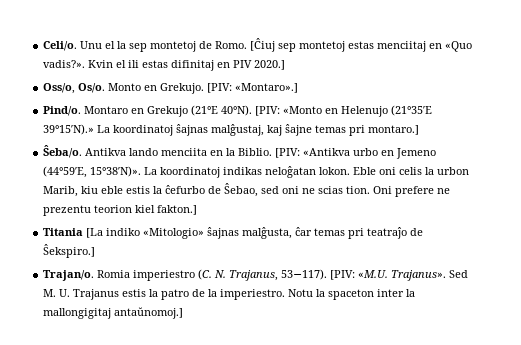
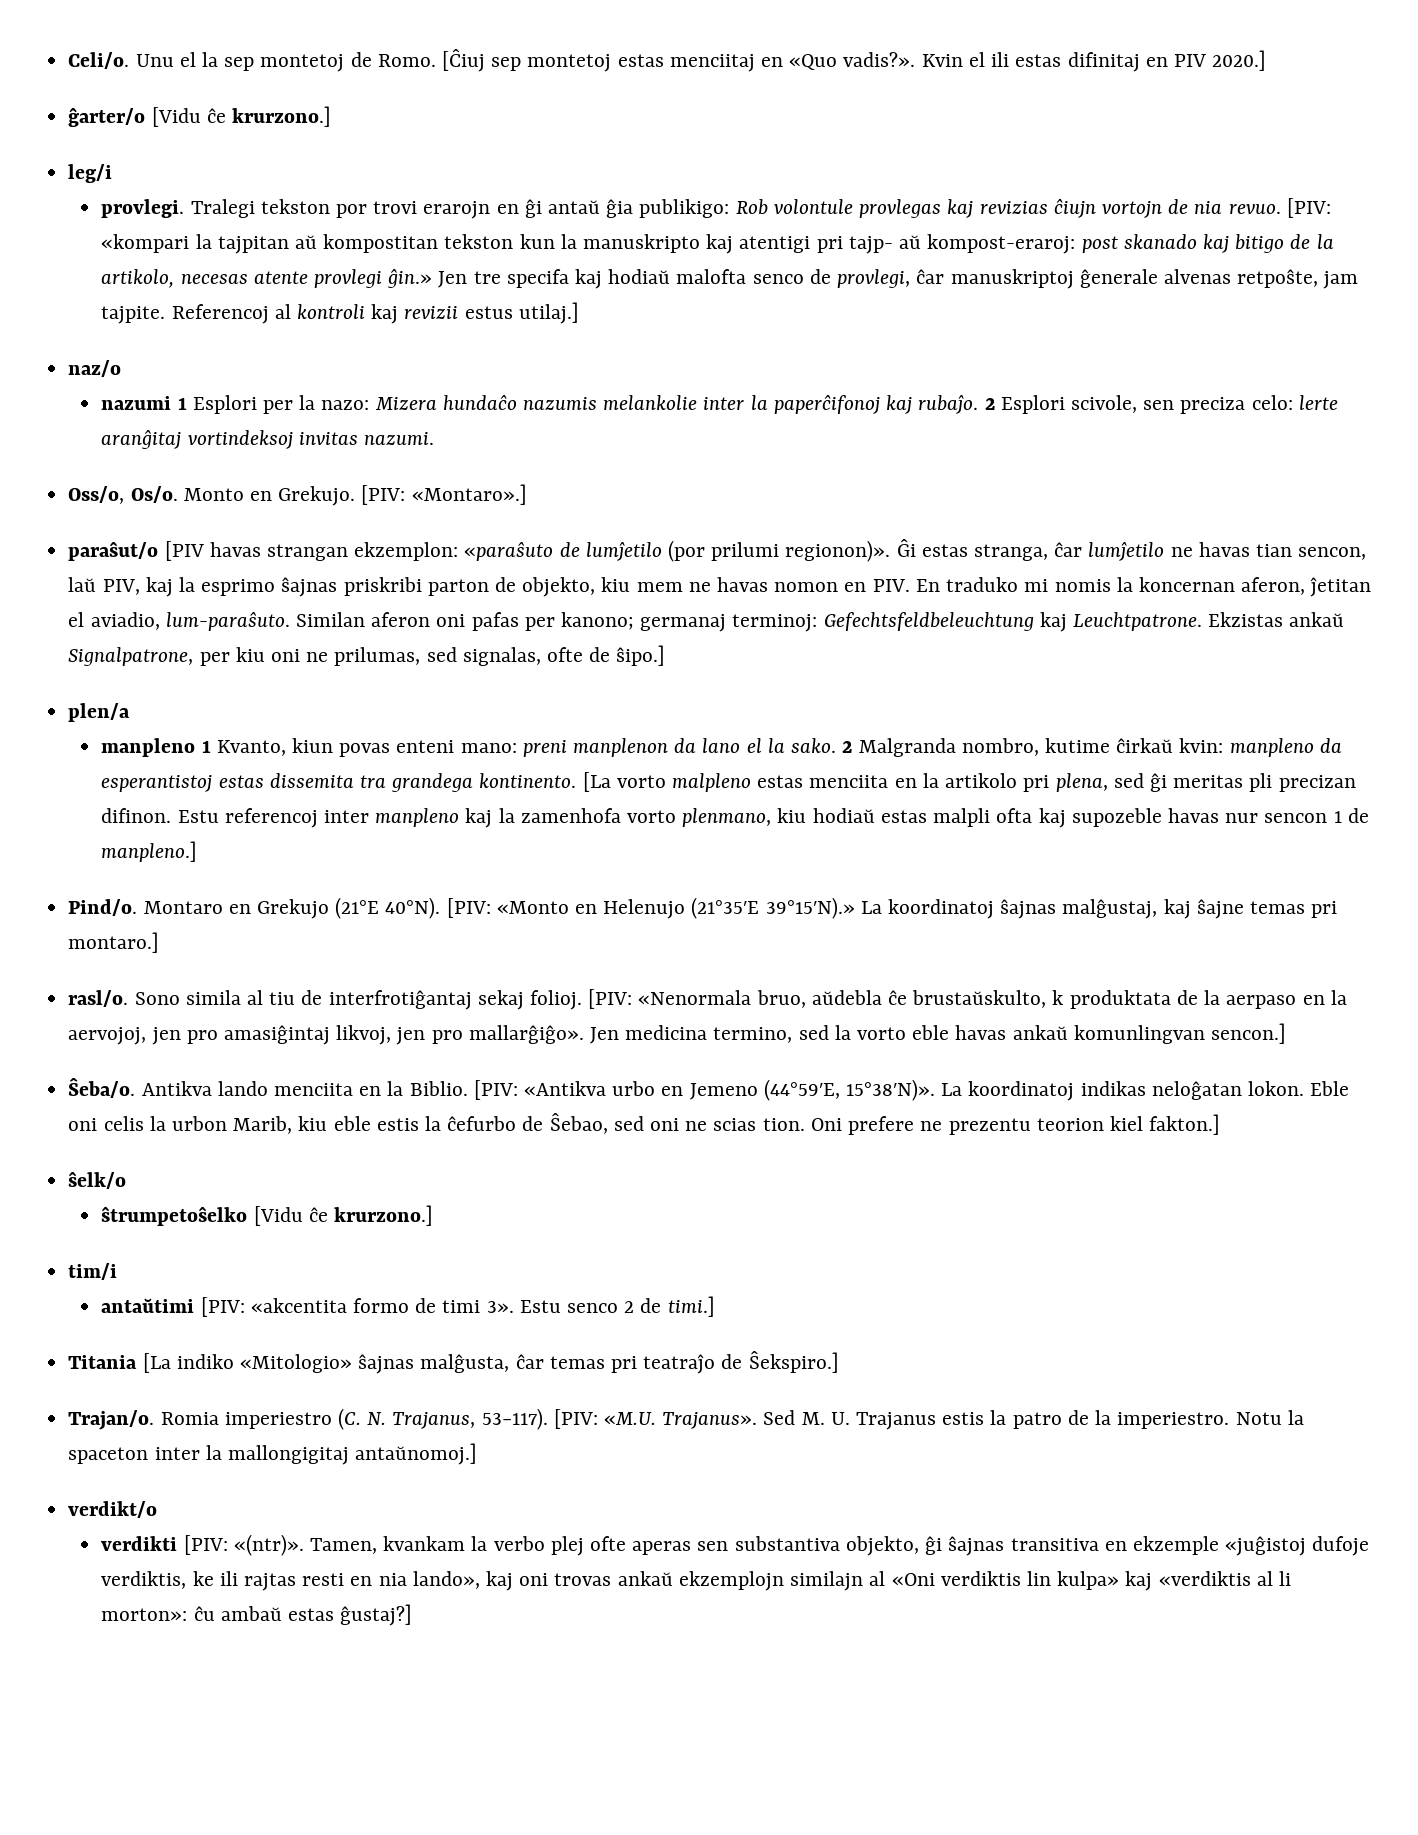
(286, 65) none -> [68,106,331,127] [68,164,113,183] [101,198,1331,219] [101,234,1334,254] [101,269,1359,289] [101,302,579,324] [68,360,122,377] [101,395,1338,414] [101,430,434,449] // ĝarter/o [Vidu ĉe krurzono.] // leg/i // provlegi. Tralegi tekston por trovi erarojn en ĝi antaŭ ĝia publikigo: Rob volontule provlegas kaj revizias ĉiujn vortojn de nia revuo. [PIV: «kompari la tajpitan aŭ kompostitan tekston kun la manuskripto kaj atentigi pri tajp- aŭ kompost-eraroj: post skanado kaj bitigo de la artikolo, necesas atente provlegi ĝin.» Jen tre specifa kaj hodiaŭ malofta senco de provlegi, ĉar manuskriptoj ĝenerale alvenas retpoŝte, jam tajpite. Referencoj al kontroli kaj revizii estus utilaj.] // naz/o // nazumi 1 Esplori per la nazo: Mizera hundaĉo nazumis melankolie inter la paperĉifonoj kaj rubaĵo. 2 Esplori scivole, sen preciza celo: lerte aranĝitaj vortindeksoj invitas nazumi.
(299, 88) none -> [68,539,1367,562] [68,577,1372,597] [68,612,1345,632] [68,645,666,666] [68,703,131,722] [101,738,1342,757] [101,772,1356,792] [101,808,1369,828] [101,841,198,862] // paraŝut/o [PIV havas strangan ekzemplon: «paraŝuto de lumĵetilo (por prilumi regionon)». Ĝi estas stranga, ĉar lumĵetilo ne havas tian sencon, laŭ PIV, kaj la esprimo ŝajnas priskribi parton de objekto, kiu mem ne havas nomon en PIV. En traduko mi nomis la koncernan aferon, ĵetitan el aviadio, lum-paraŝuto. Similan aferon oni pafas per kanono; germanaj terminoj: Gefechtsfeldbeleuchtung kaj Leuchtpatrone. Ekzistas ankaŭ Signalpatrone, per kiu oni ne prilumas, sed signalas, ofte de ŝipo.] // plen/a // manpleno 1 Kvanto, kiun povas enteni mano: preni manplenon da lano el la sako. 2 Malgranda nombro, kutime ĉirkaŭ kvin: manpleno da esperantistoj estas dissemita tra grandega kontinento. [La vorto malpleno estas menciita en la artikolo pri plena, sed ĝi meritas pli precizan difinon. Estu referencoj inter manpleno kaj la zamenhofa vorto plenmano, kiu hodiaŭ estas malpli ofta kaj supozeble havas nur sencon 1 de manpleno.]
(420, 130) none -> [68,989,1347,1010] [68,1023,1287,1045] // rasl/o. Sono simila al tiu de interfrotiĝantaj sekaj folioj. [PIV: «Nenormala bruo, aŭdebla ĉe brustaŭskulto, k produktata de la aerpaso en la aervojoj, jen pro amasiĝintaj likvoj, jen pro mallarĝiĝo». Jen medicina termino, sed la vorto eble havas ankaŭ komunlingvan sencon.]
(198, 210) none -> [68,1171,127,1189] [101,1205,433,1226] [68,1263,118,1280] [101,1296,715,1317] // ŝelk/o // ŝtrumpetoŝelko [Vidu ĉe krurzono.] // tim/i // antaŭtimi [PIV: «akcentita formo de timi 3». Estu senco 2 de timi.]
(184, 313) none -> [68,1501,158,1518] [101,1534,1370,1556] [101,1571,1291,1591] [101,1604,413,1626] // verdikt/o // verdikti [PIV: «(ntr)». Tamen, kvankam la verbo plej ofte aperas sen substantiva objekto, ĝi ŝajnas transitiva en ekzemple «juĝistoj dufoje verdiktis, ke ili rajtas resti en nia lando», kaj oni trovas ankaŭ ekzemplojn similajn al «Oni verdiktis lin kulpa» kaj «verdiktis al li morton»: ĉu ambaŭ estas ĝustaj?]

